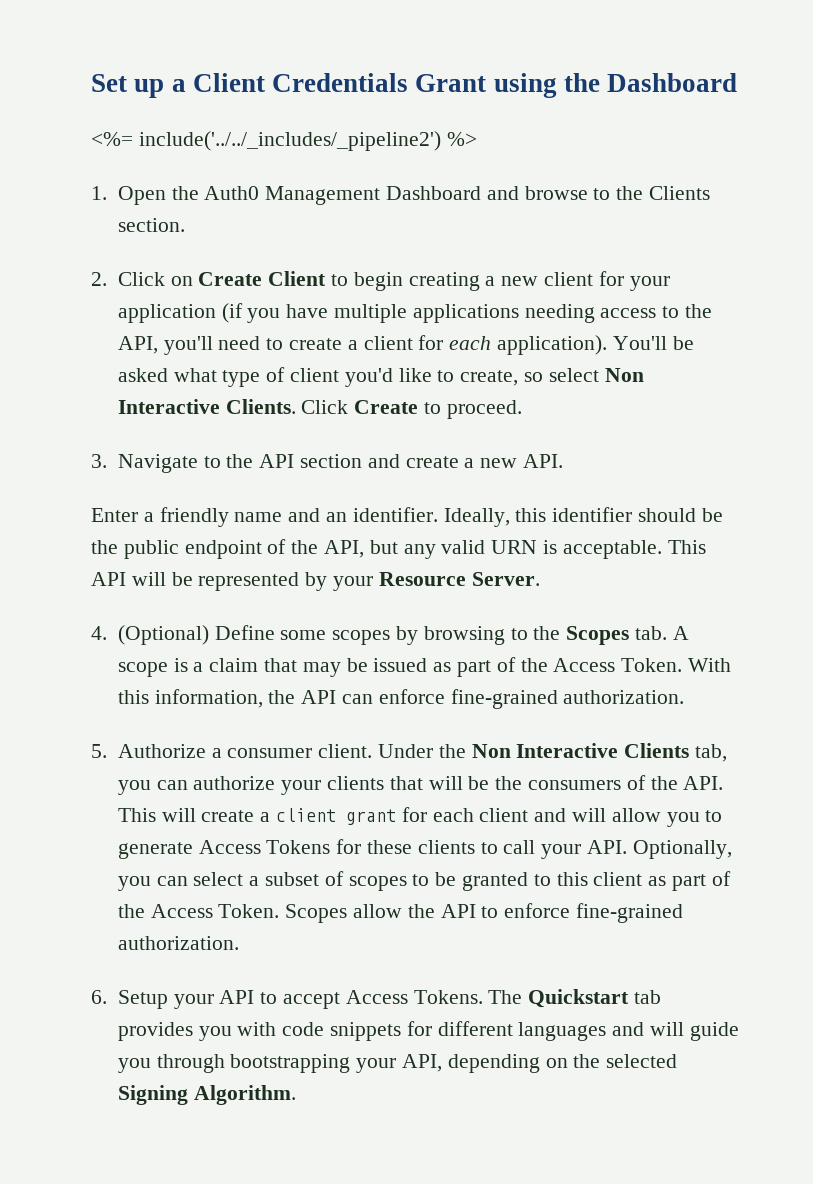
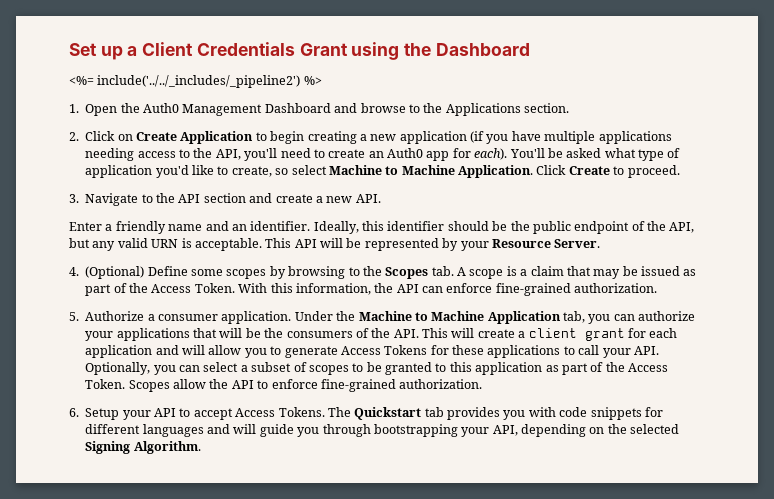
[648,186,710,200] Clients -> [445,103,521,116] Applications
[268,271,327,286] Client -> [180,131,254,144] Application
[543,271,670,291] client for your -> (397, 137) none
[347,335,607,355] a client for each application). -> [368,148,508,161] an Auth0 app for each).
[289,368,339,382] client -> [85,165,153,178] application
[604,368,644,382] [117,399,296,414] Non Interactive Clients. -> [328,165,533,178] Machine to Machine Application.
[318,744,373,758] client. -> [221,311,292,324] application.
[471,743,690,758] Non Interactive Clients -> [358,311,561,324] Machine to Machine Application
[326,776,384,790] clients -> [116,328,190,341] applications
[479,808,529,822] client -> [85,345,153,358] application
[417,840,475,854] clients -> [487,345,561,358] applications
[593,872,643,886] client -> [475,362,543,375] application

